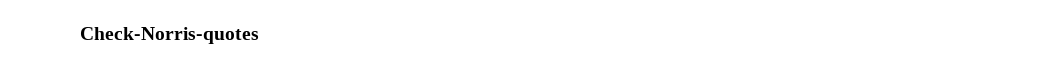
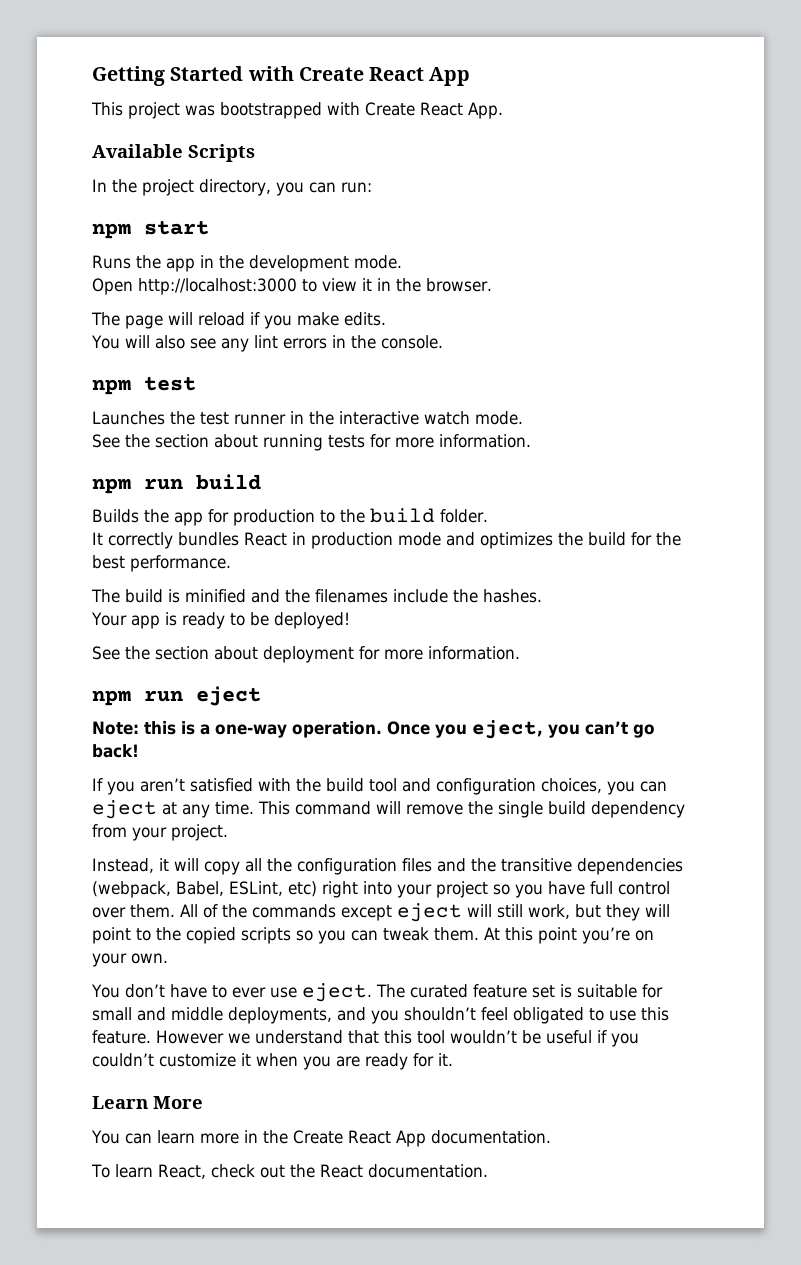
[80,27,259,44] Check-Norris-quotes -> [92,66,471,86] [91,102,503,119] [92,144,255,162] [92,179,372,196] [92,221,209,239] [92,255,402,272] [92,278,492,295] [91,312,386,329] [91,335,443,352] [92,377,196,395] [92,411,523,425] [92,434,531,451] [92,474,261,494] [92,508,488,526] [92,532,681,549] [92,555,231,572] [91,589,542,603] [91,612,350,629] [92,646,520,663] [92,686,261,706] [92,720,655,739] [92,744,139,758] [92,778,667,795] [92,800,685,819] [92,824,228,841] [92,858,683,875] [92,881,670,898] [92,903,670,922] [92,927,654,944] [92,953,168,967] [91,983,663,1002] [92,1007,669,1024] [92,1030,639,1047] [92,1053,453,1070] [92,1096,203,1109] [91,1130,551,1147] [91,1164,488,1179] Getting Started with Create React App // This project was bootstrapped with Create React App. // Available Scripts // In the project directory, you can run: // npm start // Runs the app in the development mode. // Open http://localhost:3000 to view it in the browser. // The page will reload if you make edits. // You will also see any lint errors in the console. // npm test // Launches the test runner in the interactive watch mode. // See the section about running tests for more information. // npm run build // Builds the app for production to the build folder. // It correctly bundles React in production mode and optimizes the build for the best performance. // The build is minified and the filenames include the hashes. // Your app is ready to be deployed! // See the section about deployment for more information. // npm run eject // Note: this is a one-way operation. Once you eject, you can’t go back! // If you aren’t satisfied with the build tool and configuration choices, you can eject at any time. This command will remove the single build dependency from your project. // Instead, it will copy all the configuration files and the transitive dependencies (webpack, Babel, ESLint, etc) right into your project so you have full control over them. All of the commands except eject will still work, but they will point to the copied scripts so you can tweak them. At this point you’re on your own. // You don’t have to ever use eject. The curated feature set is suitable for small and middle deployments, and you shouldn’t feel obligated to use this feature. However we understand that this tool wouldn’t be useful if you couldn’t customize it when you are ready for it. // Learn More // You can learn more in the Create React App documentation. // To learn React, check out the React documentation.

